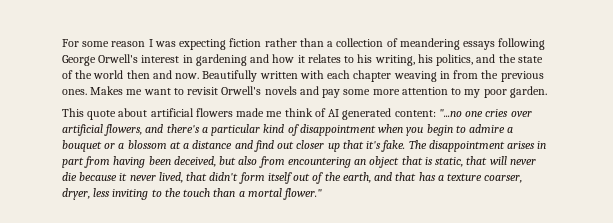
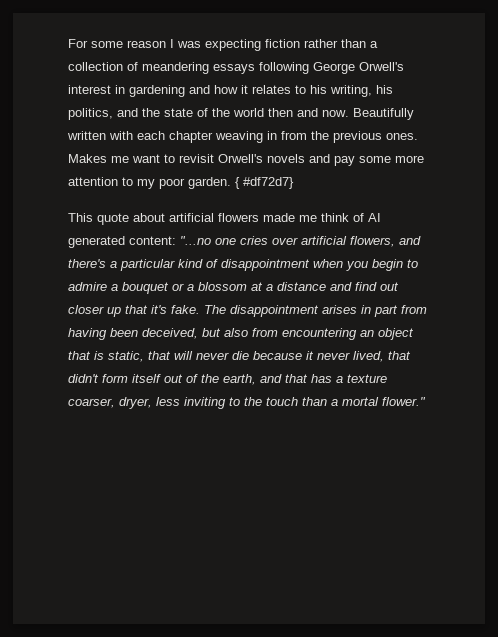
(547, 92) none -> [235,177,294,189] { #df72d7}

